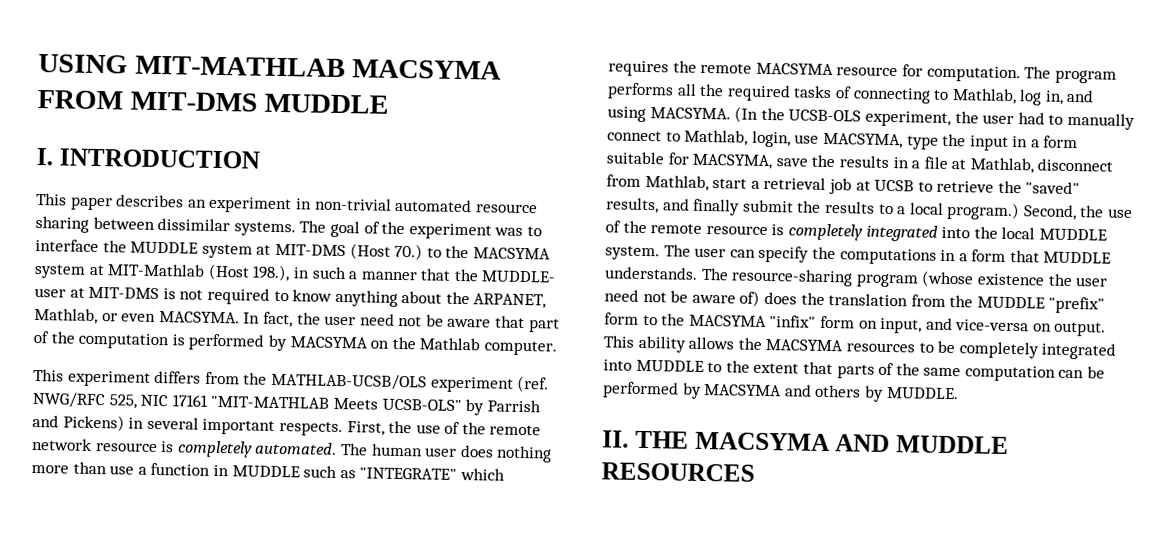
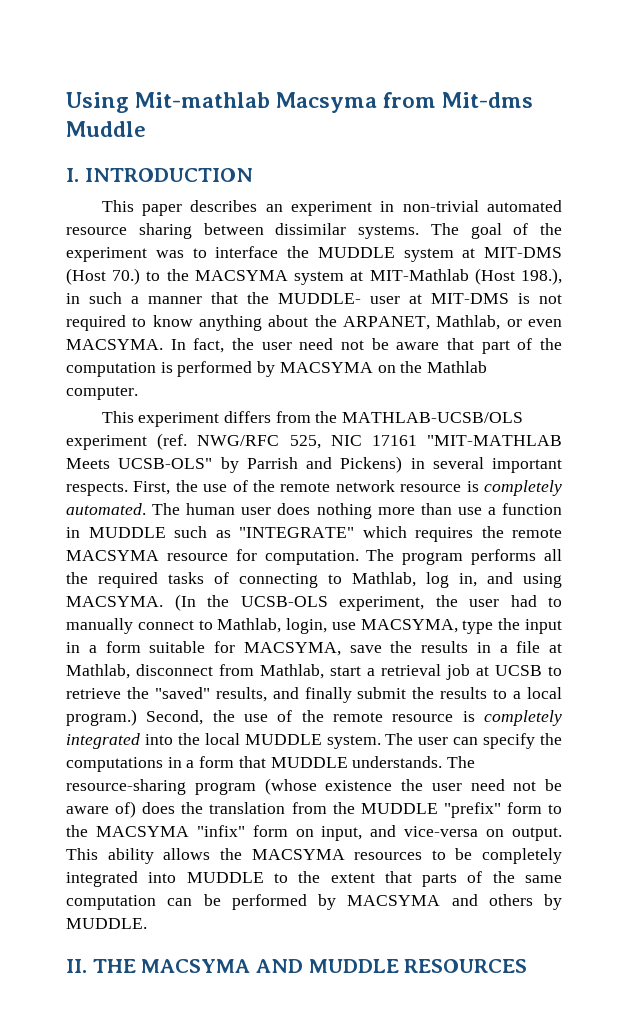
[38,54,503,80] [37,90,390,114] USING MIT-MATHLAB MACSYMA FROM MIT-DMS MUDDLE -> [66,92,534,113] [66,121,146,137] Using Mit-mathlab Macsyma from Mit-dms Muddle

